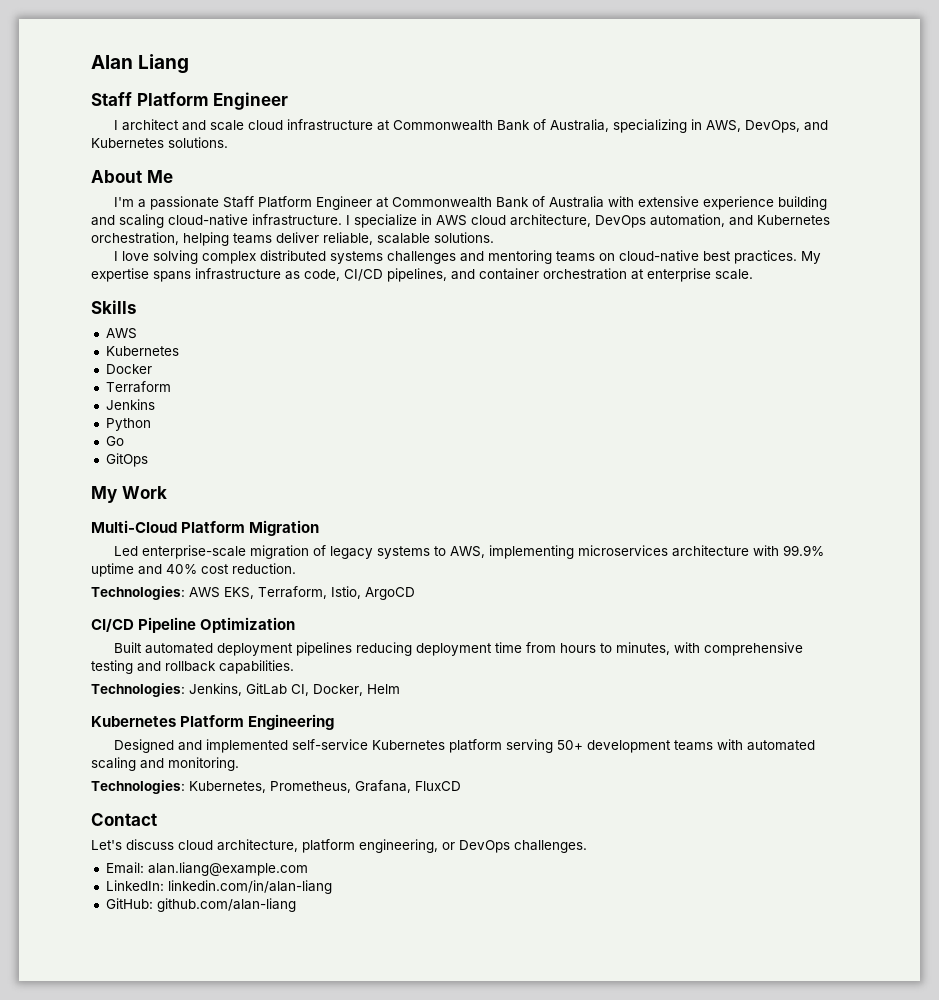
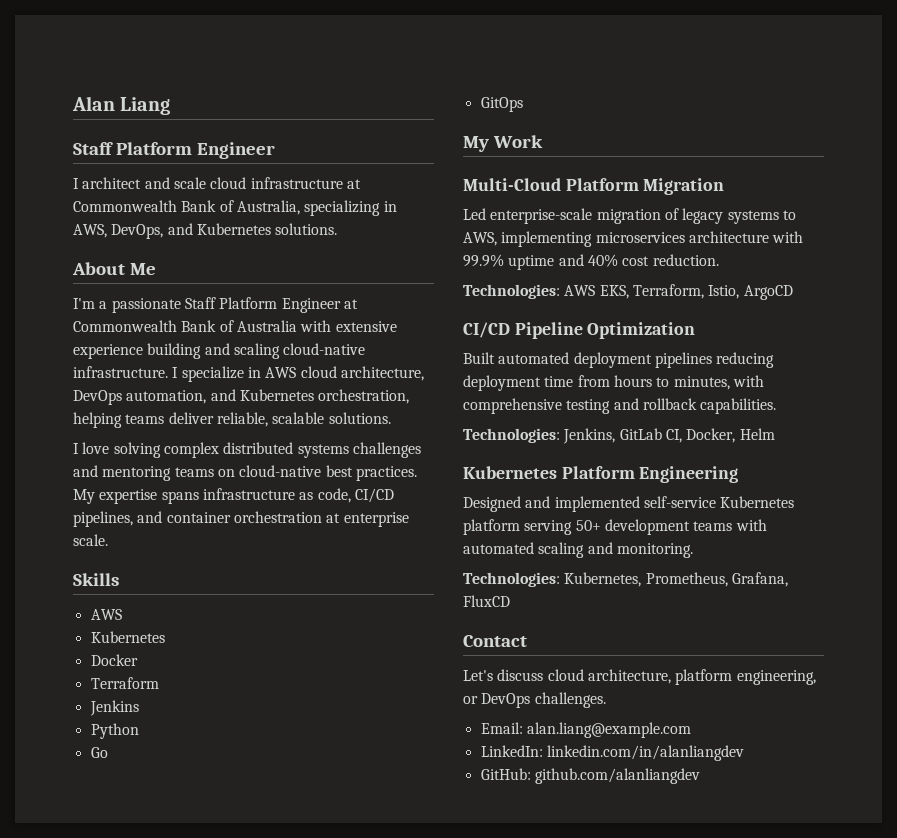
[167,880,332,894] linkedin.com/in/alan-liang -> [546,745,744,761] linkedin.com/in/alanliangdev
[156,898,296,912] github.com/alan-liang -> [534,768,700,784] github.com/alanliangdev

